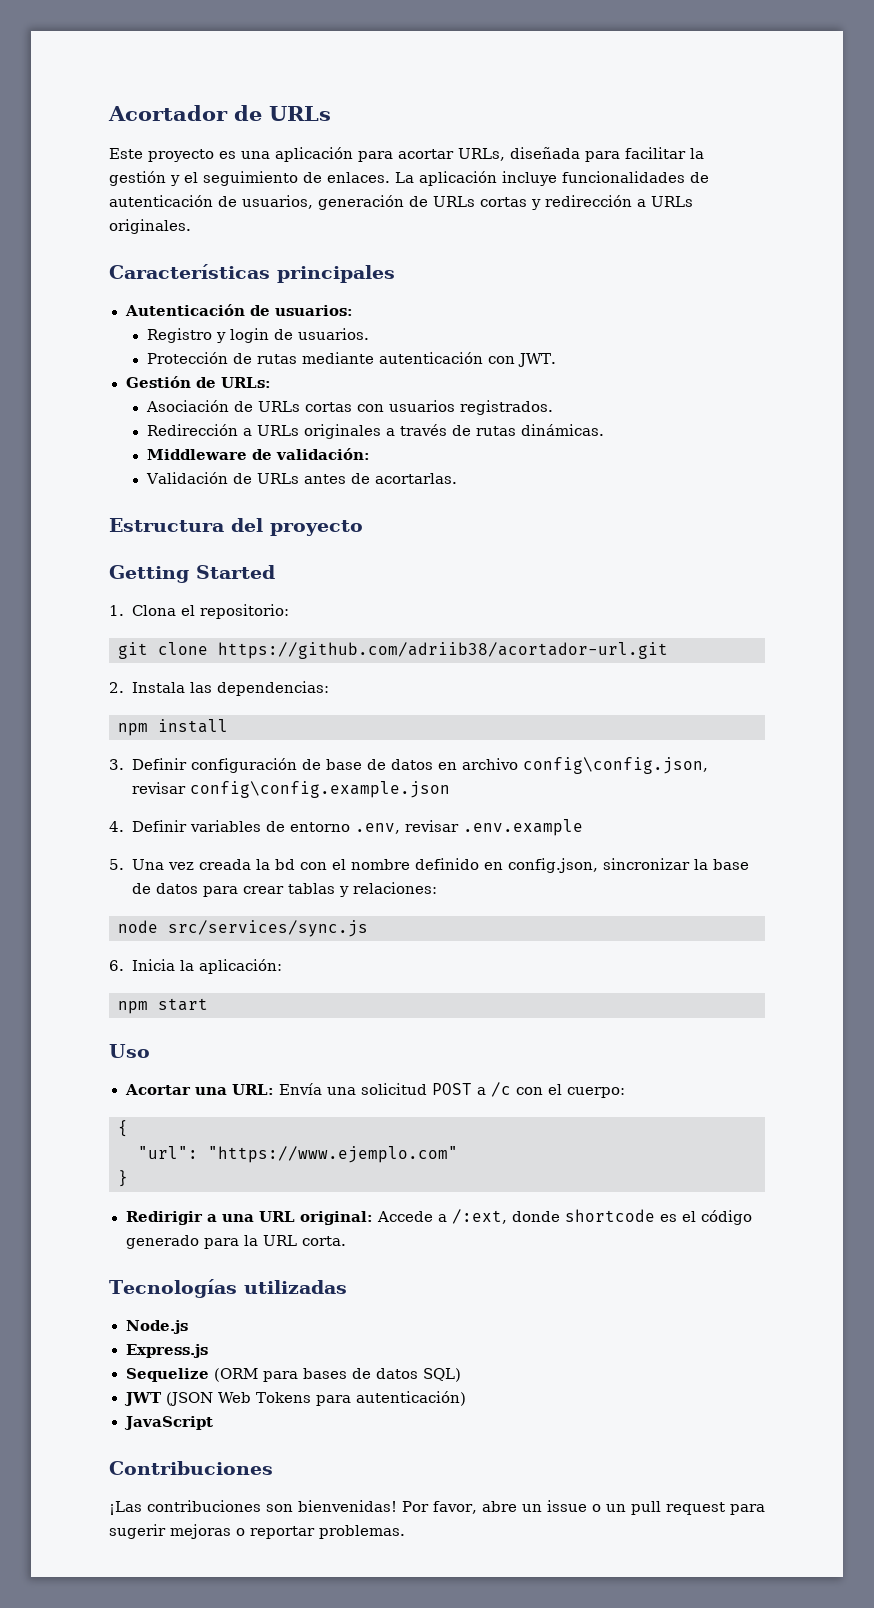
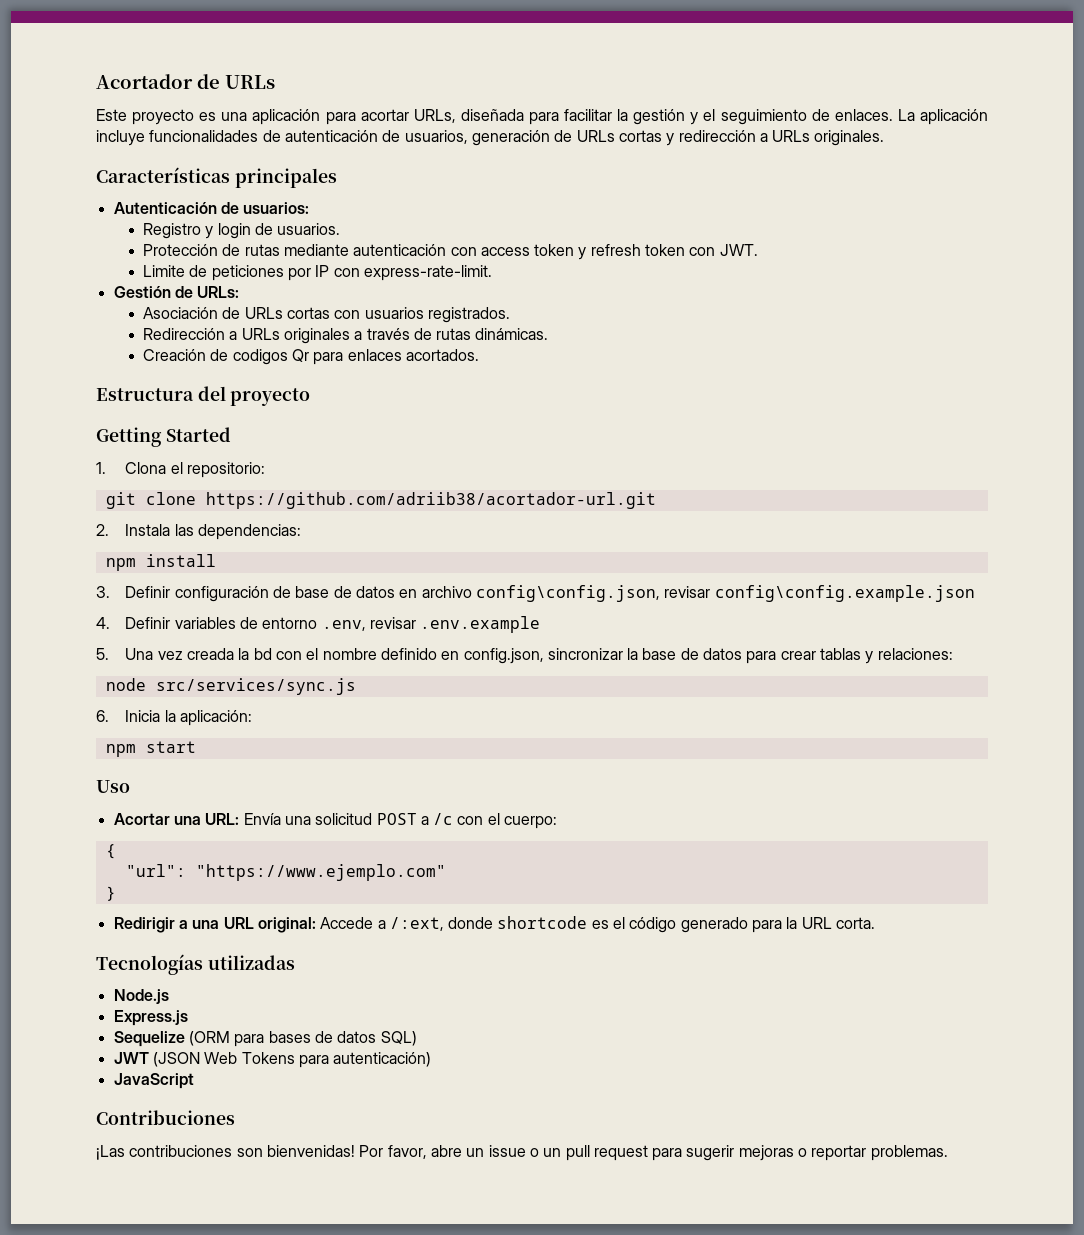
[517,353,556,367] JWT. -> [480,244,758,260] [142,265,492,281] access token y refresh token con JWT. // Limite de peticiones por IP con express-rate-limit.
[146,448,370,460] [145,472,457,484] Middleware de validación: // Validación de URLs antes de acortarlas. -> [142,349,479,365] Creación de codigos Qr para enlaces acortados.

